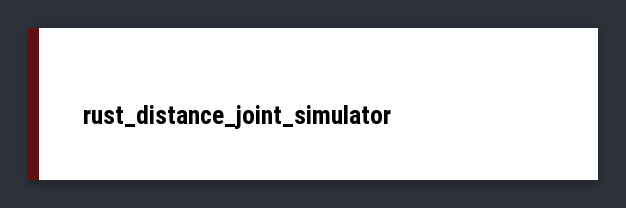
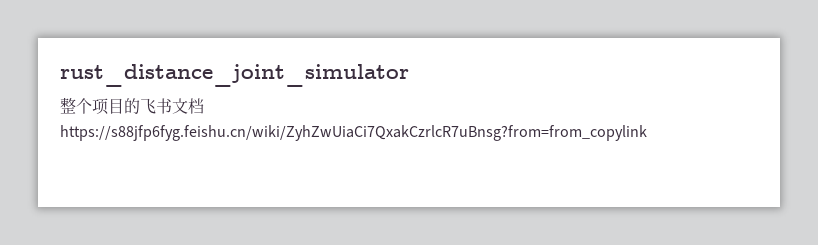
(391, 117) none -> [60,97,204,115] [60,125,647,141] // 整个项目的飞书文档https://s88jfp6fyg.feishu.cn/wiki/ZyhZwUiaCi7QxakCzrlcR7uBnsg?from=from_copylink

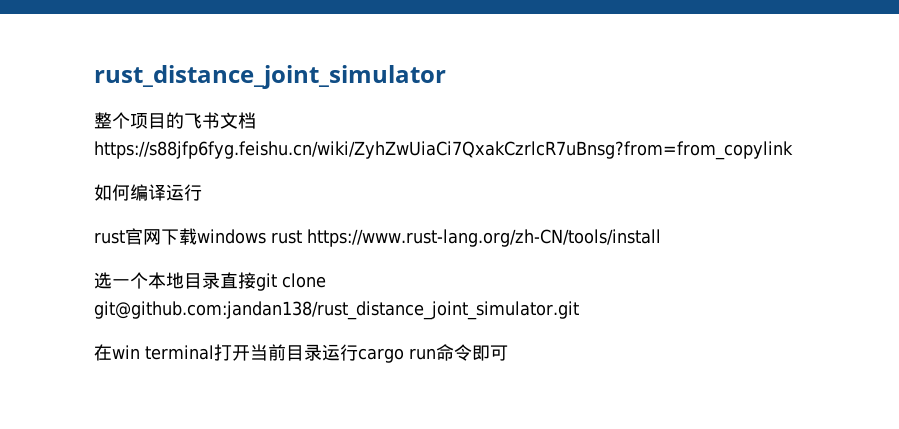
(647, 133) none -> [94,184,202,201] [94,228,661,247] [94,272,326,291] [94,301,579,320] [94,344,508,363] // 如何编译运行 // rust官网下载windows rust https://www.rust-lang.org/zh-CN/tools/install // 选一个本地目录直接git clone git@github.com:jandan138/rust_distance_joint_simulator.git // 在win terminal打开当前目录运行cargo run命令即可

